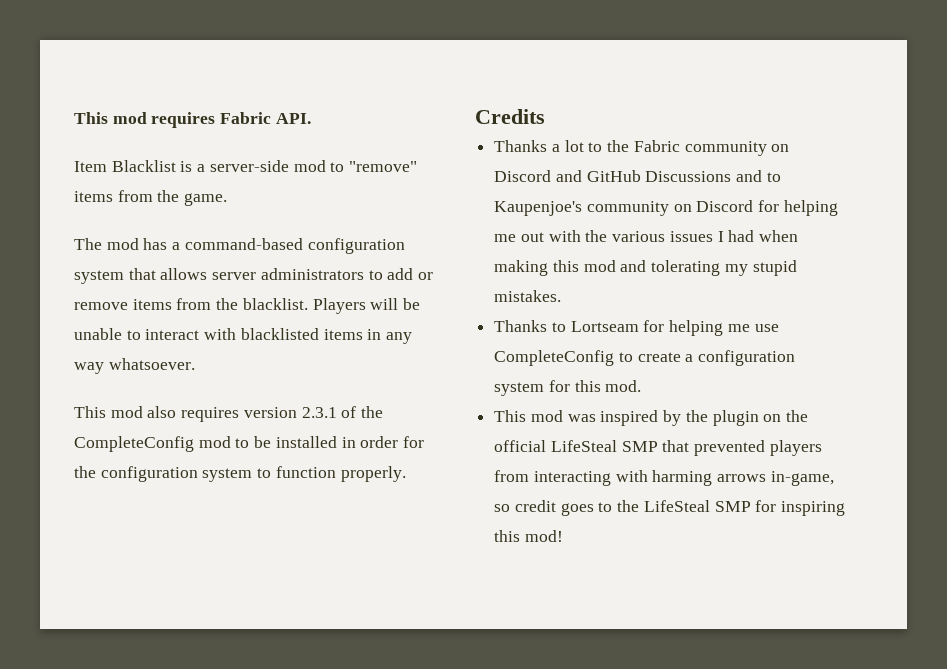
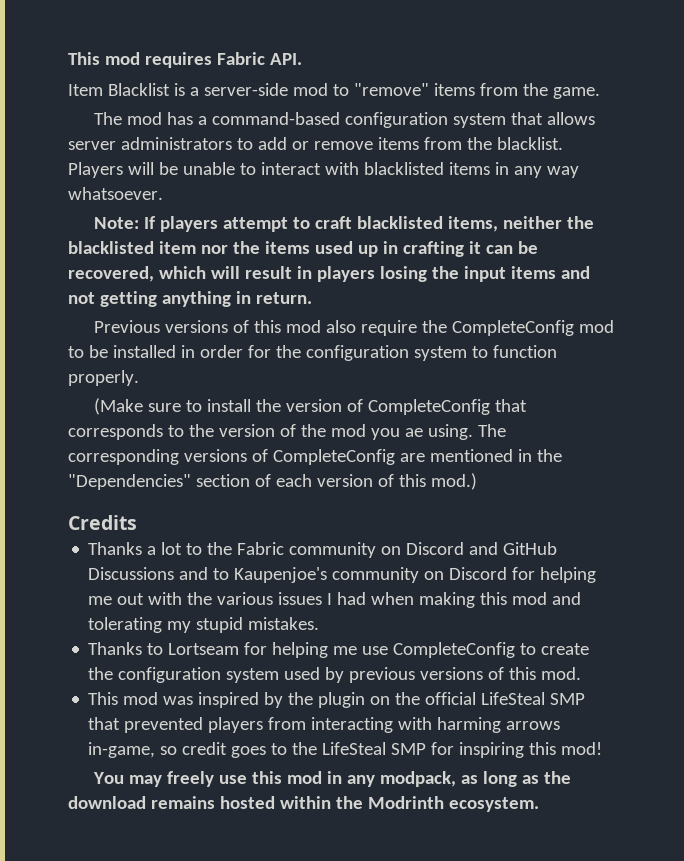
[74,406,357,422] This mod also requires version 2.3.1 of -> [94,216,595,232] [68,241,538,257] [68,266,590,282] [68,291,312,307] [94,320,418,336] Note: If players attempt to craft blacklisted items, neither the blacklisted item nor the items used up in crafting it can be recovered, which will result in players losing the input items and not getting anything in return. // Previous versions of this mod also require
(406, 474) none -> [94,398,528,415] [68,424,506,440] [68,449,562,465] [68,473,477,490] // (Make sure to install the version of CompleteConfig that corresponds to the version of the mod you ae using. The corresponding versions of CompleteConfig are mentioned in the "Dependencies" section of each version of this mod.)
[685,350,796,366] [494,380,570,396] a configuration system for -> [88,667,505,683] the configuration system used by previous versions of
(563, 536) none -> [93,771,572,787] [68,796,539,812] // You may freely use this mod in any modpack, as long as the download remains hosted within the Modrinth ecosystem.

